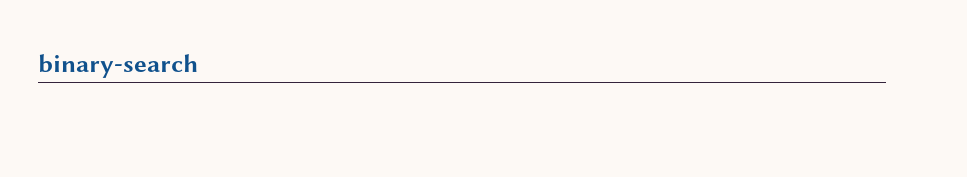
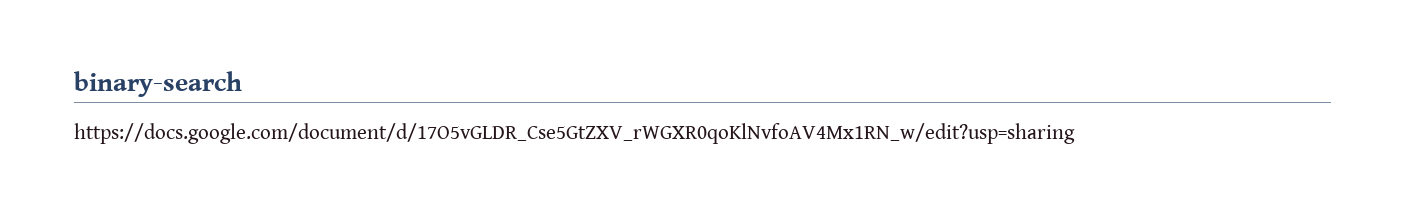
(198, 66) none -> [74,123,1075,144] // https://docs.google.com/document/d/17O5vGLDR_Cse5GtZXV_rWGXR0qoKlNvfoAV4Mx1RN_w/edit?usp=sharing

